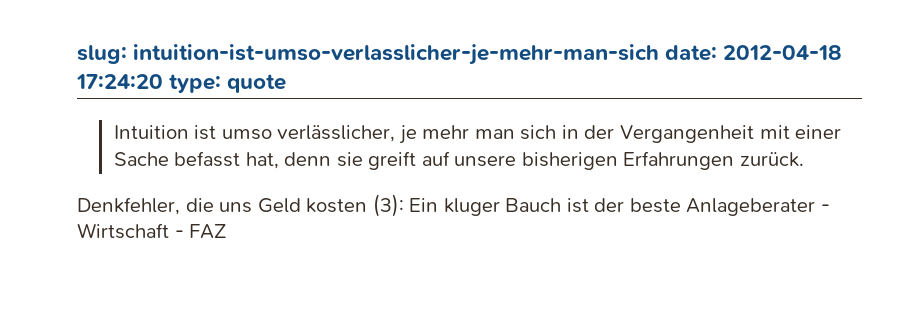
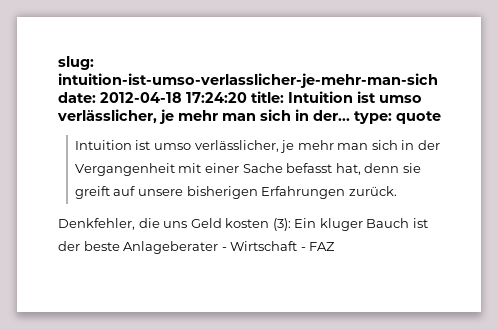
(163, 81) none -> [251,91,422,103] [57,109,350,124] title: Intuition ist umso verlässlicher, je mehr man sich in der...

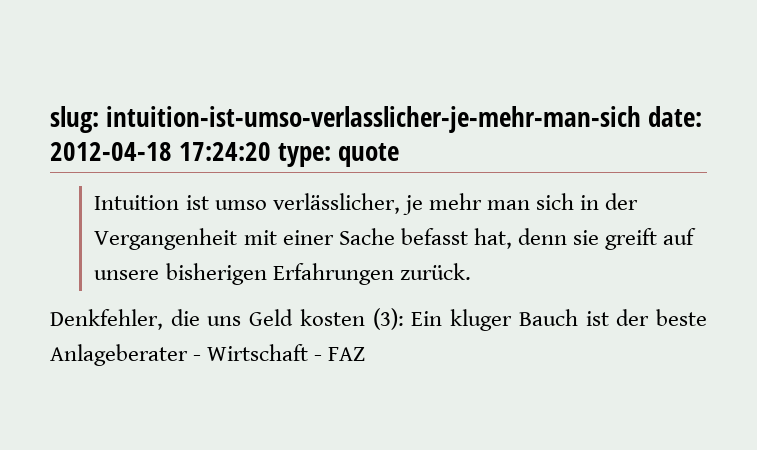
[251,91,422,103] [57,109,350,124] title: Intuition ist umso verlässlicher, je mehr man sich in der... -> (272, 151) none

